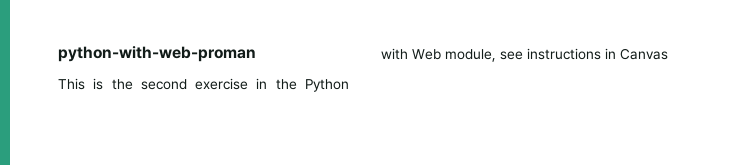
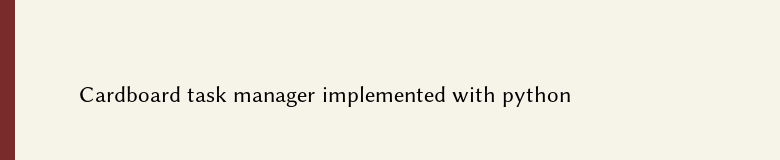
[58,46,256,62] [58,78,349,92] [381,48,668,62] python-with-web-proman // This is the second exercise in the Python with Web module, see instructions in Canvas -> [79,86,572,107] Cardboard task manager implemented with python

